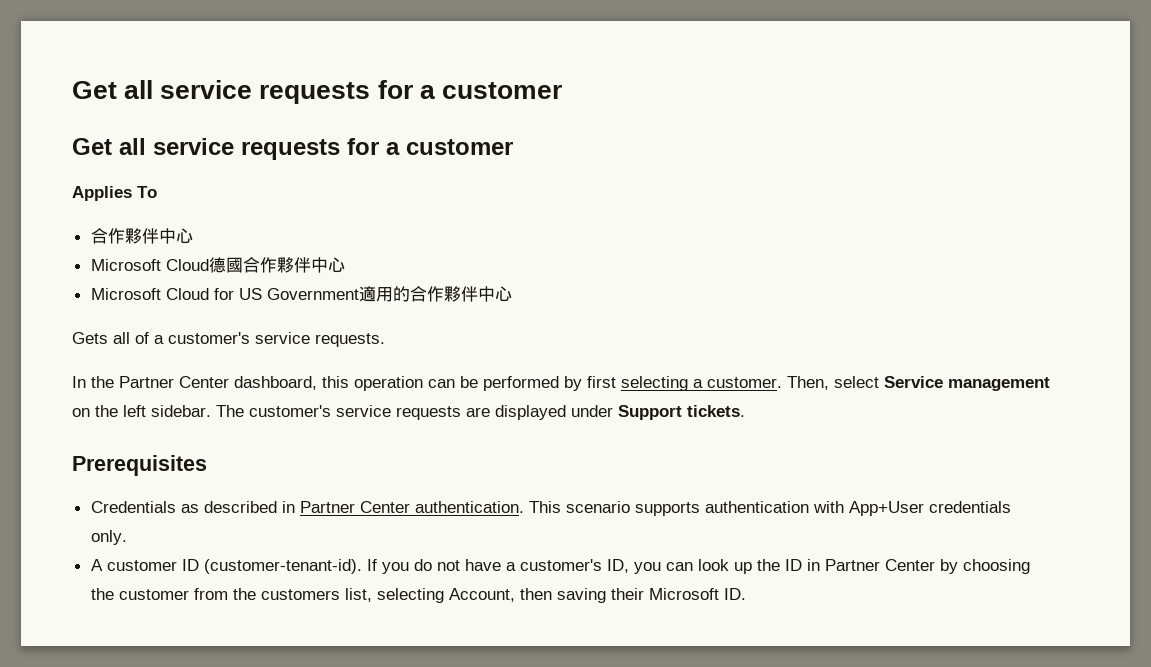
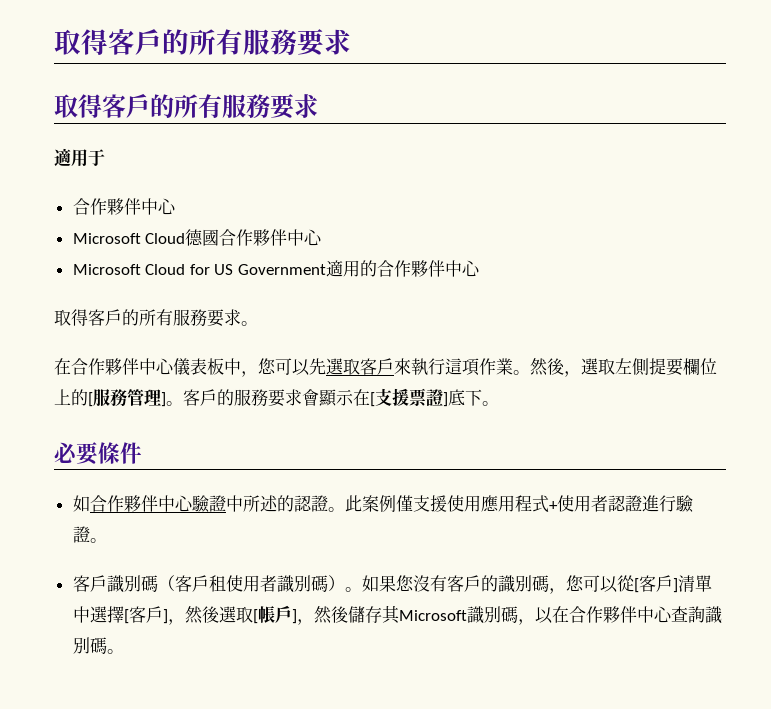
[72,80,562,104] [72,138,513,160] [72,186,157,201] Get all service requests for a customer // Get all service requests for a customer // Applies To -> [54,29,351,56] [54,93,318,119] [54,148,105,167] 取得客戶的所有服務要求 // 取得客戶的所有服務要求 // 適用于
[72,332,385,347] [72,376,1050,391] [72,405,745,420] [72,455,207,476] [90,501,1011,516] [90,530,127,545] [90,559,1030,574] [90,588,746,603] Gets all of a customer's service requests. // In the Partner Center dashboard, this operation can be performed by first selecting a customer. Then, select Service management on the left sidebar. The customer's service requests are displayed under Support tickets. // Prerequisites // Credentials as described in Partner Center authentication. This scenario supports authentication with App+User credentials only. // A customer ID (customer-tenant-id). If you do not have a customer's ID, you can look up the ID in Partner Center by choosing the customer from the customers list, selecting Account, then saving their Microsoft ID. -> [54,309,258,327] [54,358,717,377] [54,388,499,407] [54,442,142,465] [72,495,694,513] [72,526,107,543] [72,575,712,594] [72,605,722,625] [72,637,124,655] 取得客戶的所有服務要求。 // 在合作夥伴中心儀表板中，您可以先選取客戶來執行這項作業。然後，選取左側提要欄位上的[服務管理]。客戶的服務要求會顯示在[支援票證]底下。 // 必要條件 // 如合作夥伴中心驗證中所述的認證。此案例僅支援使用應用程式+使用者認證進行驗證。 // 客戶識別碼（客戶租使用者識別碼）。如果您沒有客戶的識別碼，您可以從[客戶]清單中選擇[客戶]，然後選取[帳戶]，然後儲存其Microsoft識別碼，以在合作夥伴中心查詢識別碼。

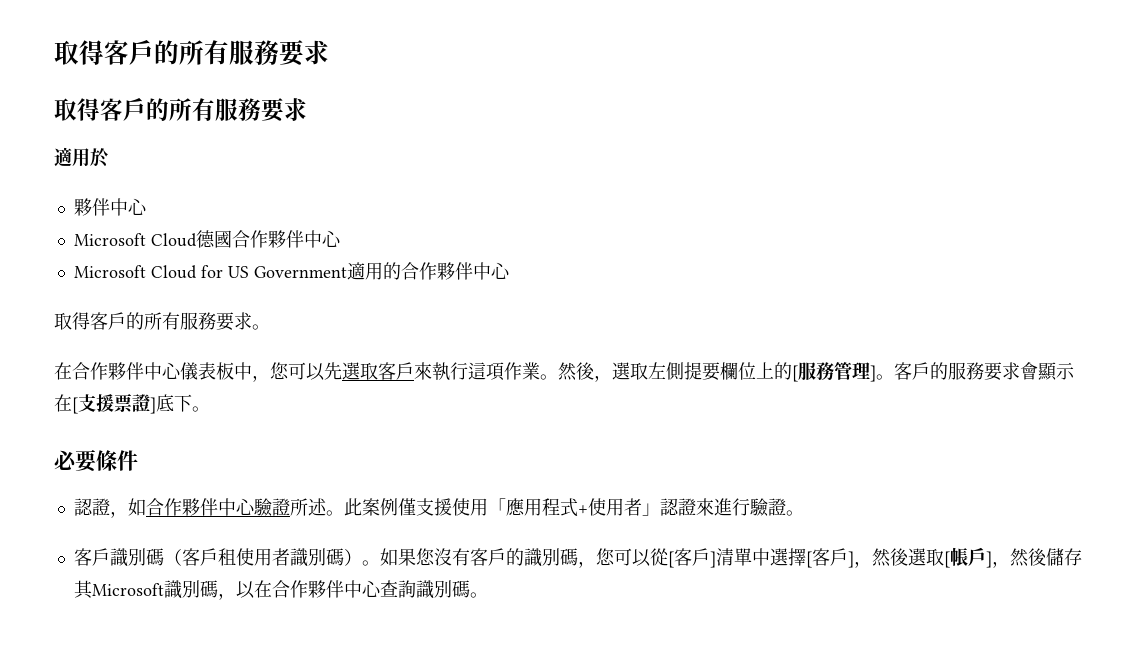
[88,149,105,166] [72,198,107,215] 于 // 合作 -> [90,148,108,167] 於 //
(142, 453) none -> [73,498,128,518] 認證，
[225,495,328,512] 中所述的認證 -> [289,498,327,516] 所述
(481, 503) none -> [487,498,506,514] 「
[607,495,642,512] 認證 -> [641,498,714,516] 」認證來

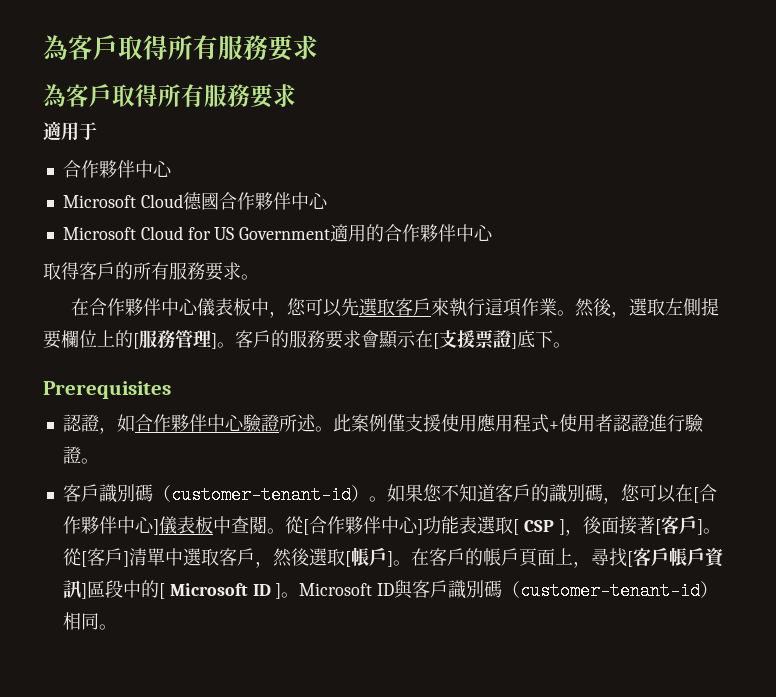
[54,39,329,66] [54,97,169,121] 取得客戶的所有服務要求 // 取得客戶的 -> [43,34,318,61] [43,83,158,107] 為客戶取得所有服務要求 // 為客戶取得
[90,148,108,167] 於 // -> [79,122,97,140] [62,160,99,178] 于 // 合作
[54,449,138,472] 必要條件 -> [43,381,171,399] Prerequisites
[487,498,506,514] 「 -> (477, 423) none
[641,498,714,516] 」認證來 -> [612,414,649,432] 認證
[181,548,344,567] 客戶租使用者識別碼 -> [170,486,351,504] customer-tenant-id
[433,548,470,566] 沒有 -> [440,484,495,502] 不知道
(651, 558) none -> [674,484,717,503] [62,515,721,536] 在[合作夥伴中心]儀表板中查閱。從[合作夥伴中心]功能表選取[ CSP ]，後面接著[客戶]。
[787,548,854,568] 擇[客戶] -> [200,548,255,566] 取客戶
[991,548,1082,568] [73,580,470,600] ，然後儲存其Microsoft識別碼，以在合作夥伴中心查詢識別碼 -> [392,547,725,568] [62,579,719,600] [62,612,99,630] 。在客戶的帳戶頁面上，尋找[客戶帳戶資訊]區段中的[ Microsoft ID ]。Microsoft ID與客戶識別碼（customer-tenant-id）相同

